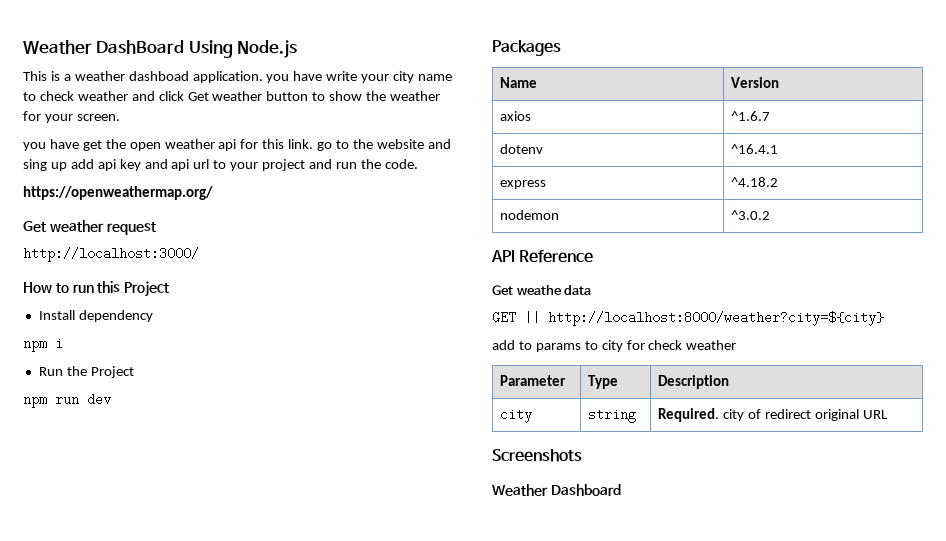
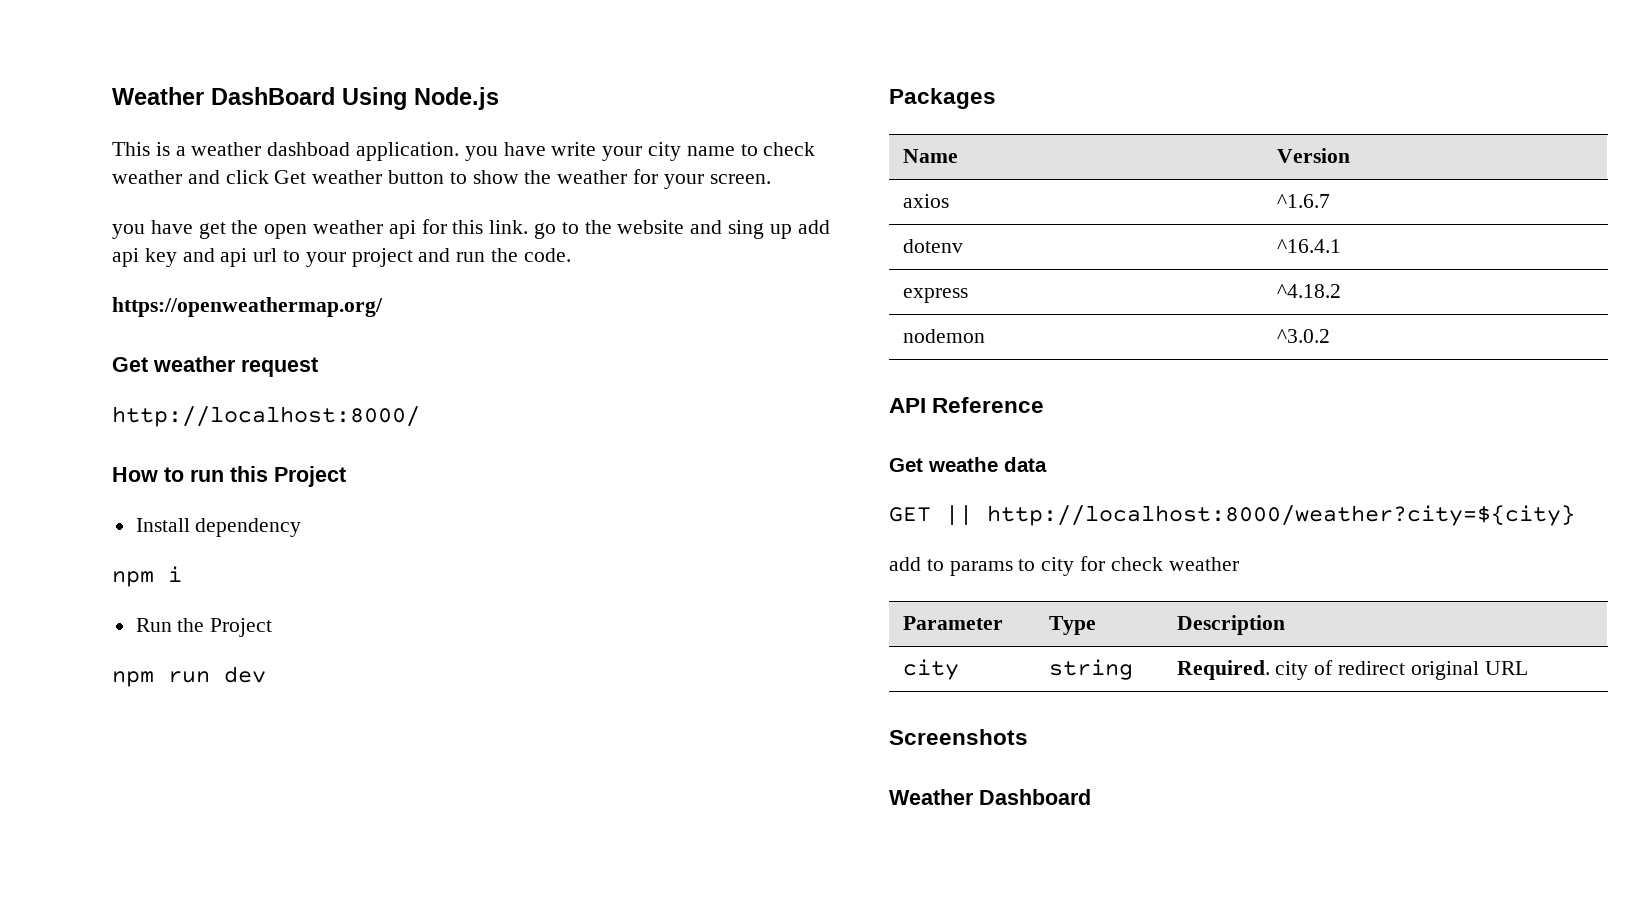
[23,247,199,262] http://localhost:3000/ -> [112,406,420,427] http://localhost:8000/

